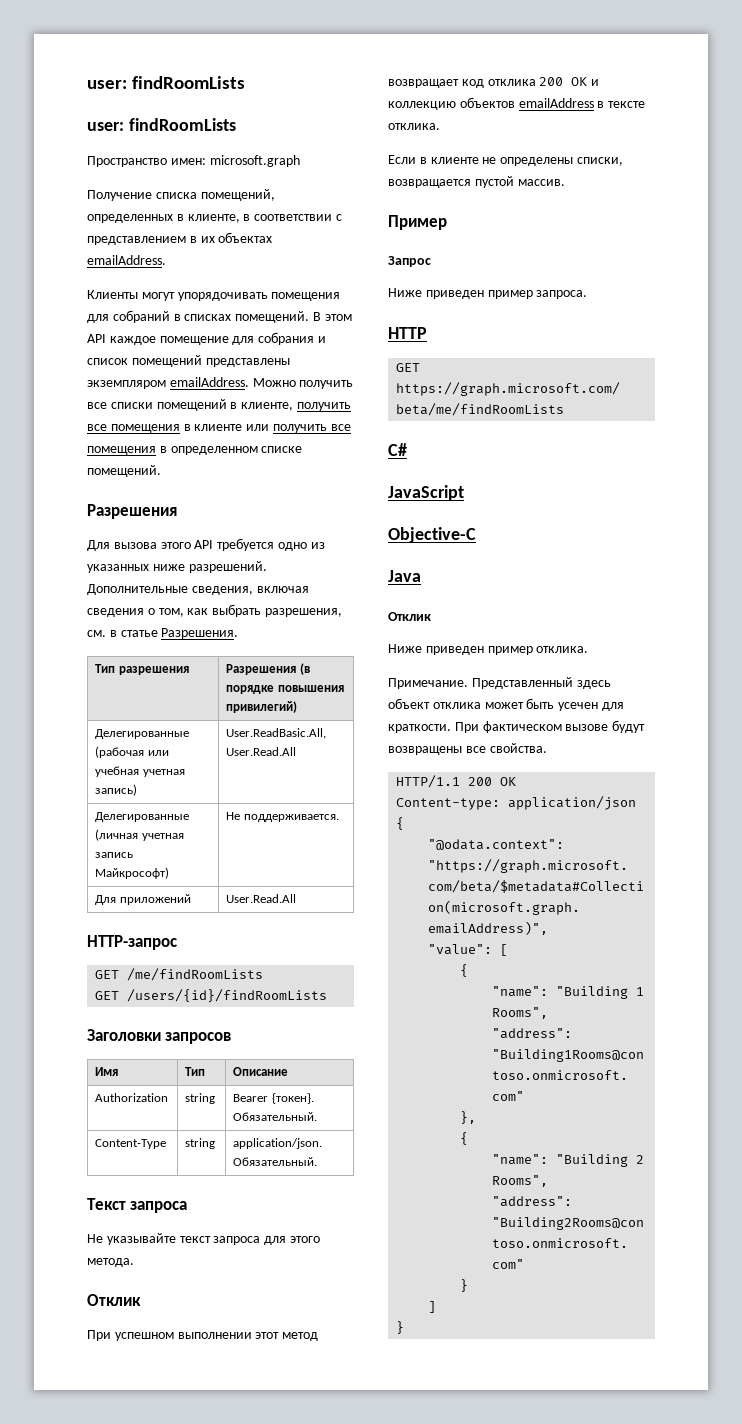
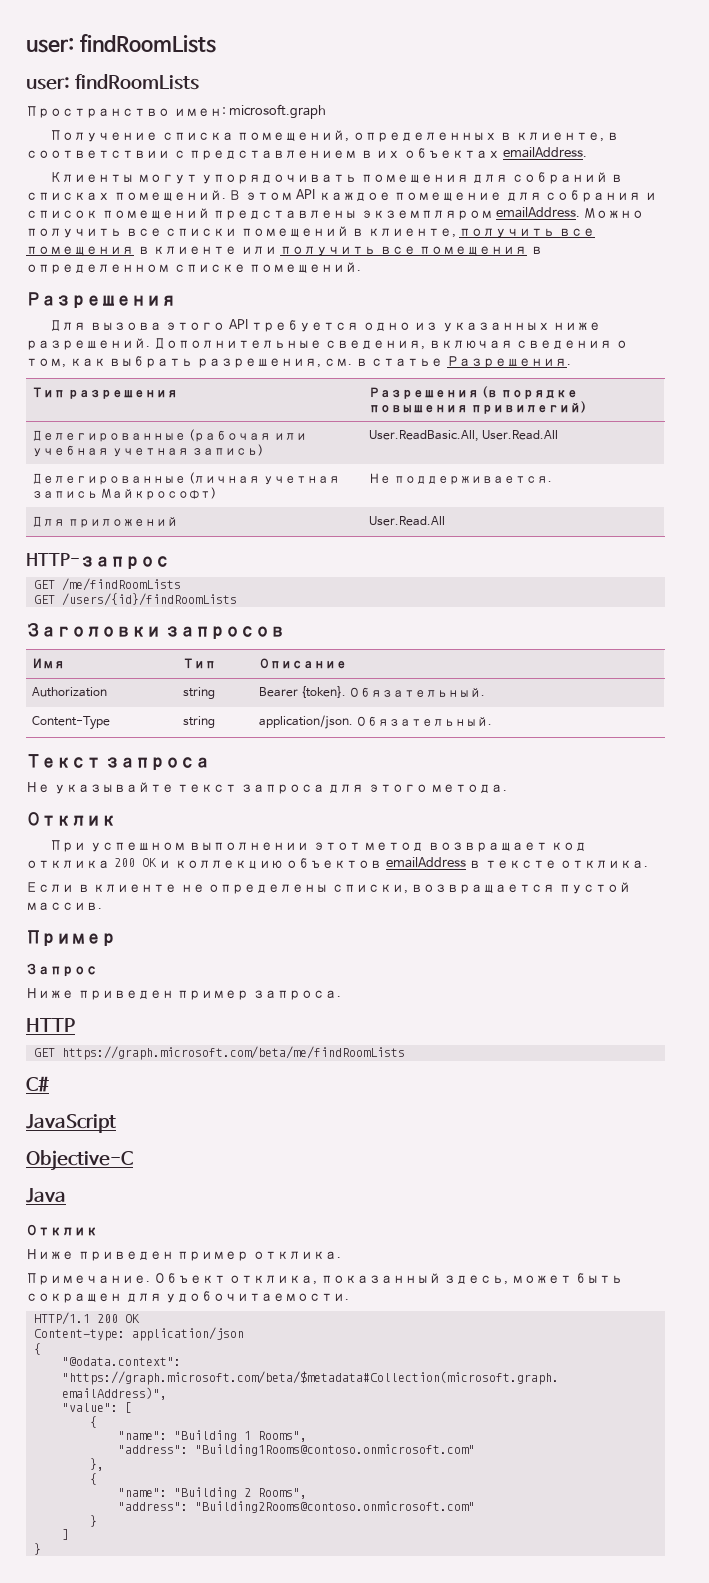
[271,1093,314,1104] {токен}. -> [300,686,346,698] {token}.
[471,677,611,689] [388,698,624,711] [388,720,646,733] [388,743,547,755] Представленный здесь объект отклика может быть усечен для краткости. При фактическом вызове будут возвращены все свойства. -> [153,1273,624,1285] [26,1291,350,1303] Объект отклика, показанный здесь, может быть сокращен для удобочитаемости.

